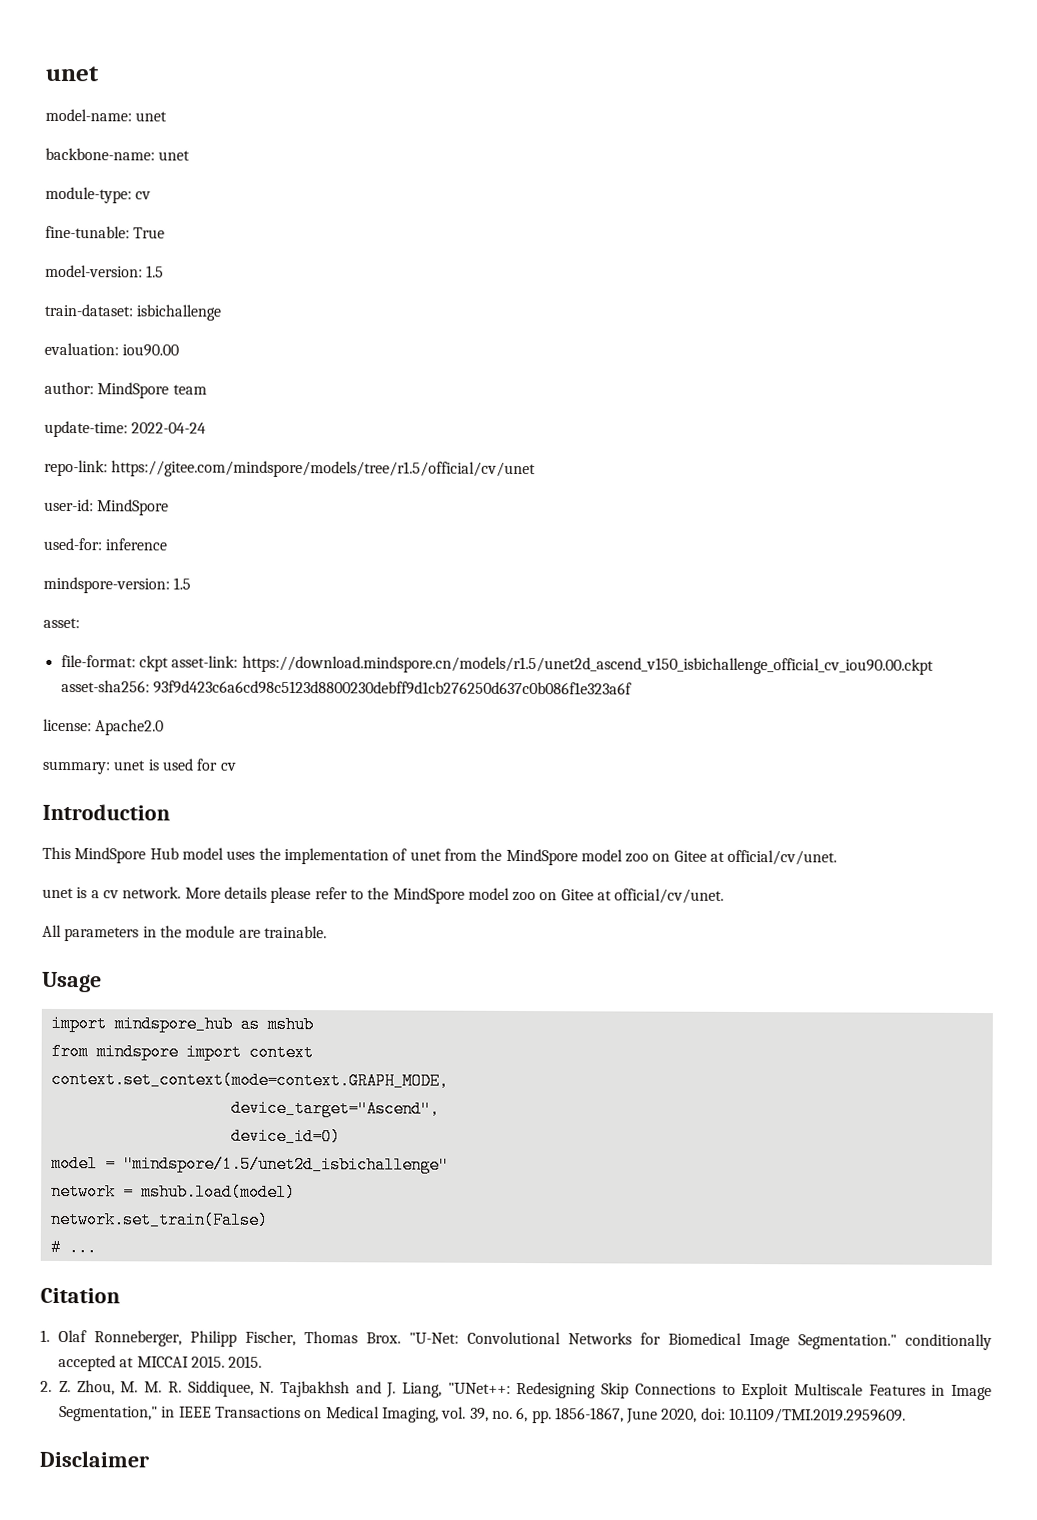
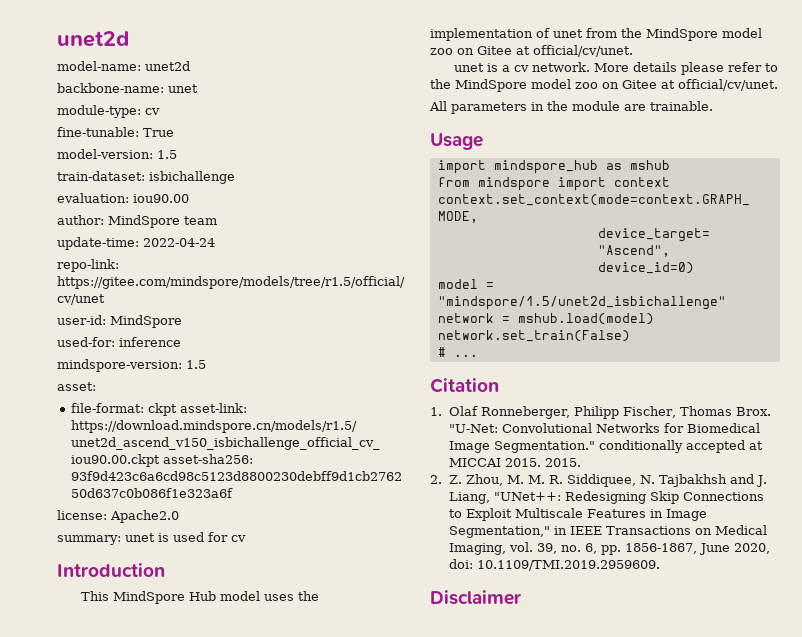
[45,65,100,82] unet -> [57,31,129,47] unet2d
[135,111,168,122] unet -> [145,61,190,71] unet2d

